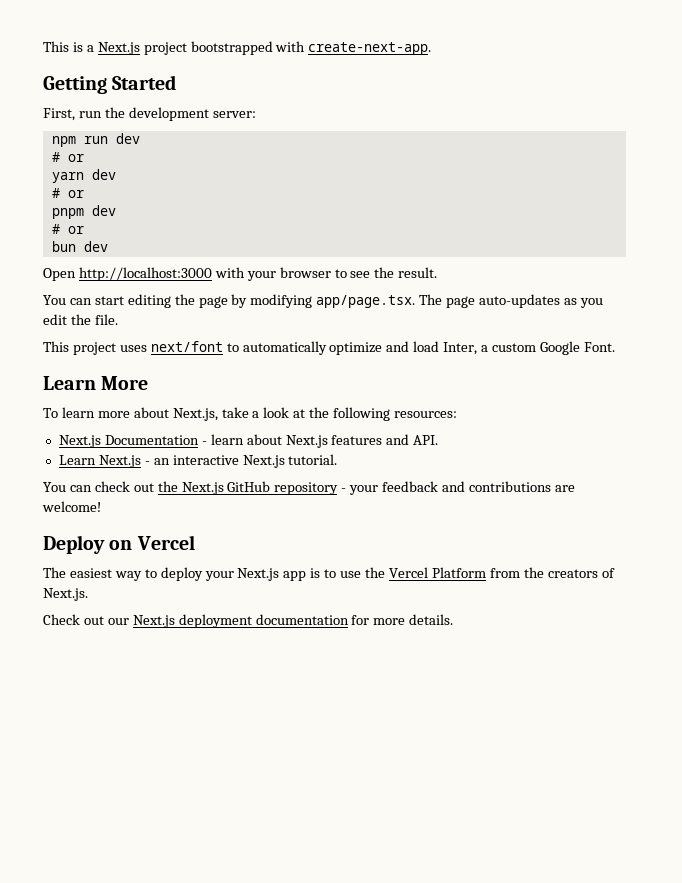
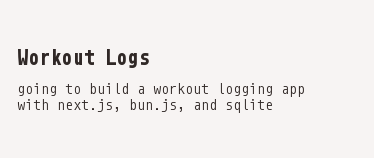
[43,41,432,55] [43,75,177,94] [43,107,256,121] [51,133,140,147] [51,152,84,162] [51,169,116,183] [51,188,84,198] [51,205,116,219] [51,224,84,234] [51,241,108,252] [43,267,438,281] [43,294,603,308] [43,314,118,325] [43,341,615,355] [43,376,149,390] [43,407,458,421] [58,434,439,448] [58,454,338,468] [43,481,575,495] [42,501,101,512] [43,535,195,554] [43,567,615,581] [43,588,88,601] [43,614,454,628] This is a Next.js project bootstrapped with create-next-app. // Getting Started // First, run the development server: // npm run dev // # or // yarn dev // # or // pnpm dev // # or // bun dev // Open http://localhost:3000 with your browser to see the result. // You can start editing the page by modifying app/page.tsx. The page auto-updates as you edit the file. // This project uses next/font to automatically optimize and load Inter, a custom Google Font. // Learn More // To learn more about Next.js, take a look at the following resources: // Next.js Documentation - learn about Next.js features and API. // Learn Next.js - an interactive Next.js tutorial. // You can check out the Next.js GitHub repository - your feedback and contributions are welcome! // Deploy on Vercel // The easiest way to deploy your Next.js app is to use the Vercel Platform from the creators of Next.js. // Check out our Next.js deployment documentation for more details. -> [17,49,149,68] [17,83,305,97] [17,99,273,113] Workout Logs // going to build a workout logging app with next.js, bun.js, and sqlite

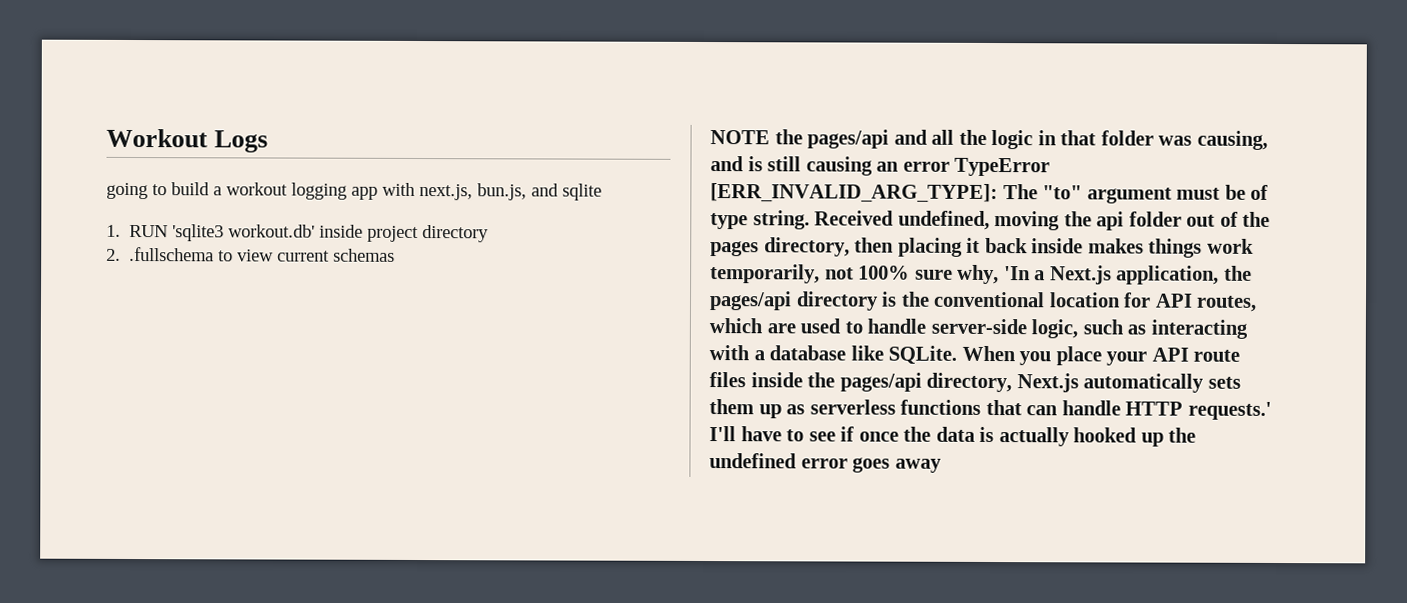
(273, 106) none -> [106,224,490,243] [106,246,396,262] [710,129,1268,150] [710,156,1051,177] [710,183,1270,204] [710,210,1271,231] [710,237,1254,258] [710,264,1252,285] [709,291,1258,312] [709,318,1248,339] [709,345,1241,366] [709,372,1241,393] [709,399,1272,420] [709,426,1197,447] [709,453,942,473] // 1. RUN 'sqlite3 workout.db' inside project directory // 2. .fullschema to view current schemas // NOTE the pages/api and all the logic in that folder was causing, and is still causing an error TypeError [ERR_INVALID_ARG_TYPE]: The "to" argument must be of type string. Received undefined, moving the api folder out of the pages directory, then placing it back inside makes things work temporarily, not 100% sure why, 'In a Next.js application, the pages/api directory is the conventional location for API routes, which are used to handle server-side logic, such as interacting with a database like SQLite. When you place your API route files inside the pages/api directory, Next.js automatically sets them up as serverless functions that can handle HTTP requests.' I'll have to see if once the data is actually hooked up the undefined error goes away

